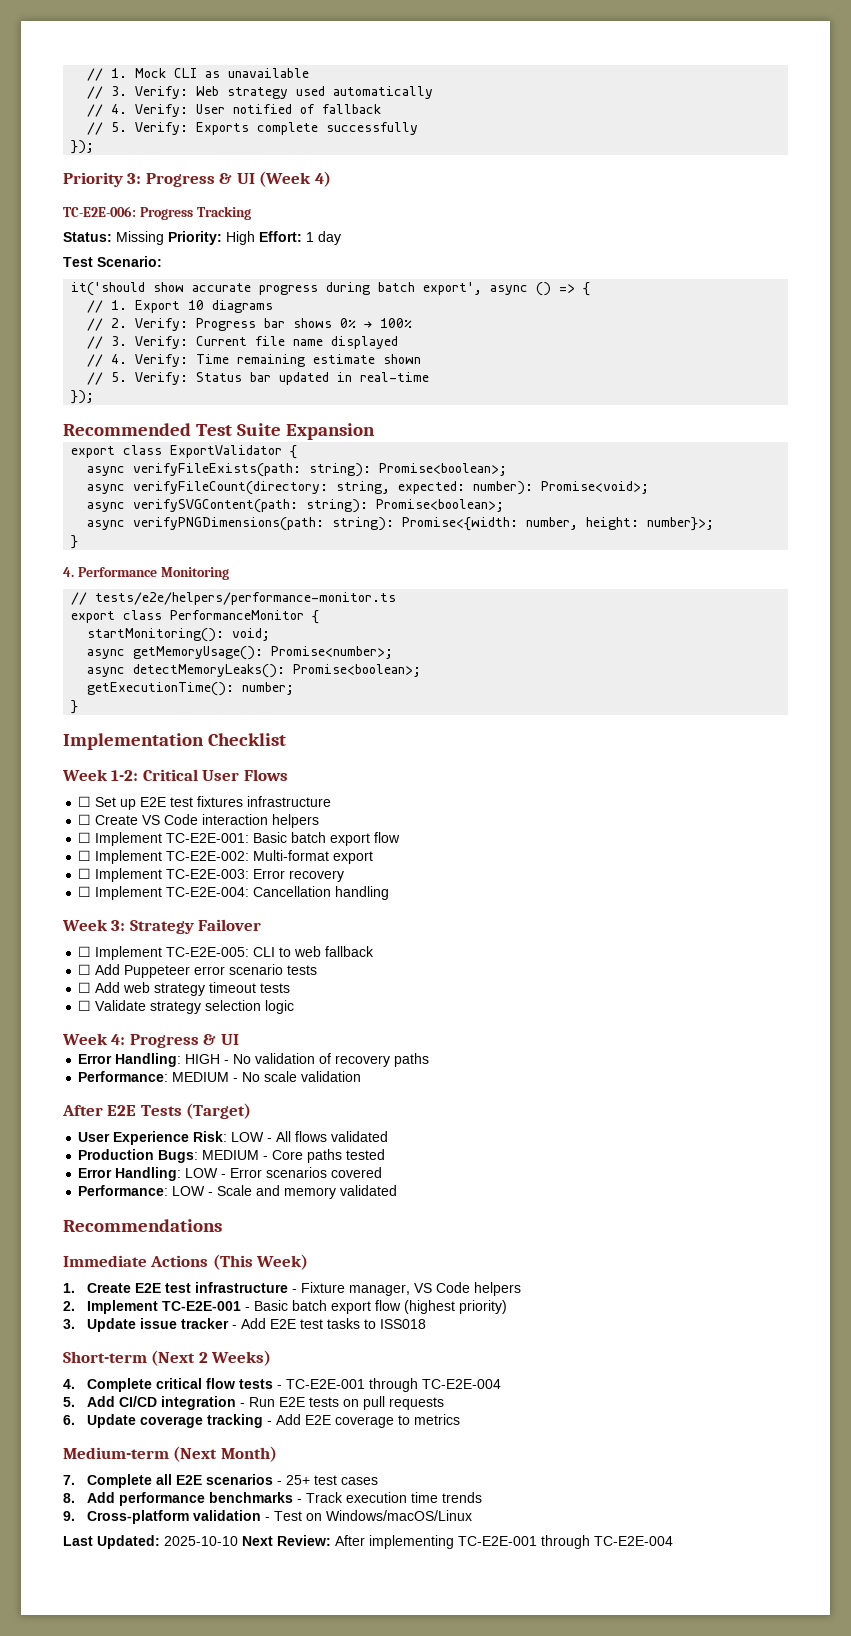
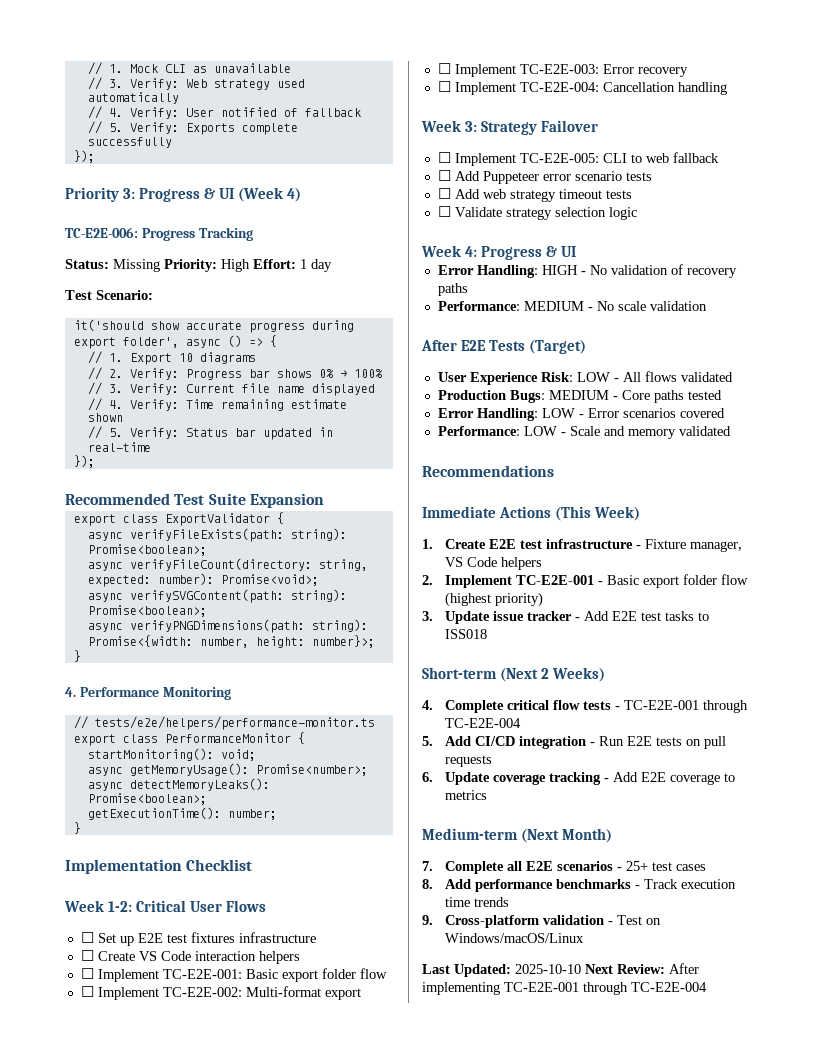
[378,282,483,295] batch export', -> [73,337,179,349] export folder',
[291,832,371,846] batch export -> [281,968,356,982] export folder
[291,1300,371,1314] batch export -> [643,574,718,588] export folder

